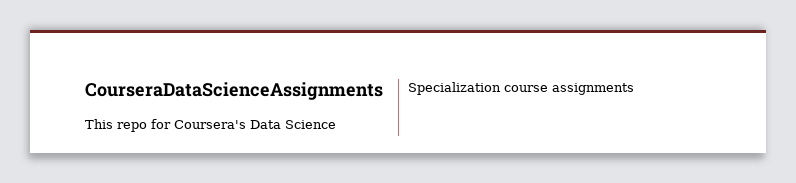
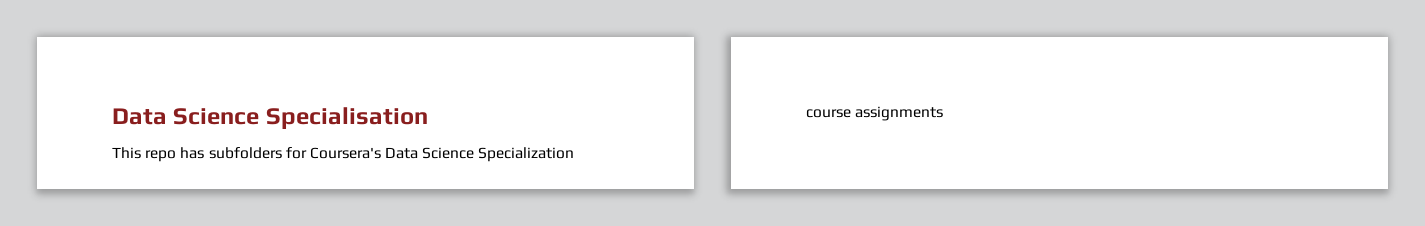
[85,82,383,100] CourseraDataScienceAssignments -> [112,107,428,129] Data Science Specialisation
(147, 127) none -> [180,147,282,159] has subfolders

